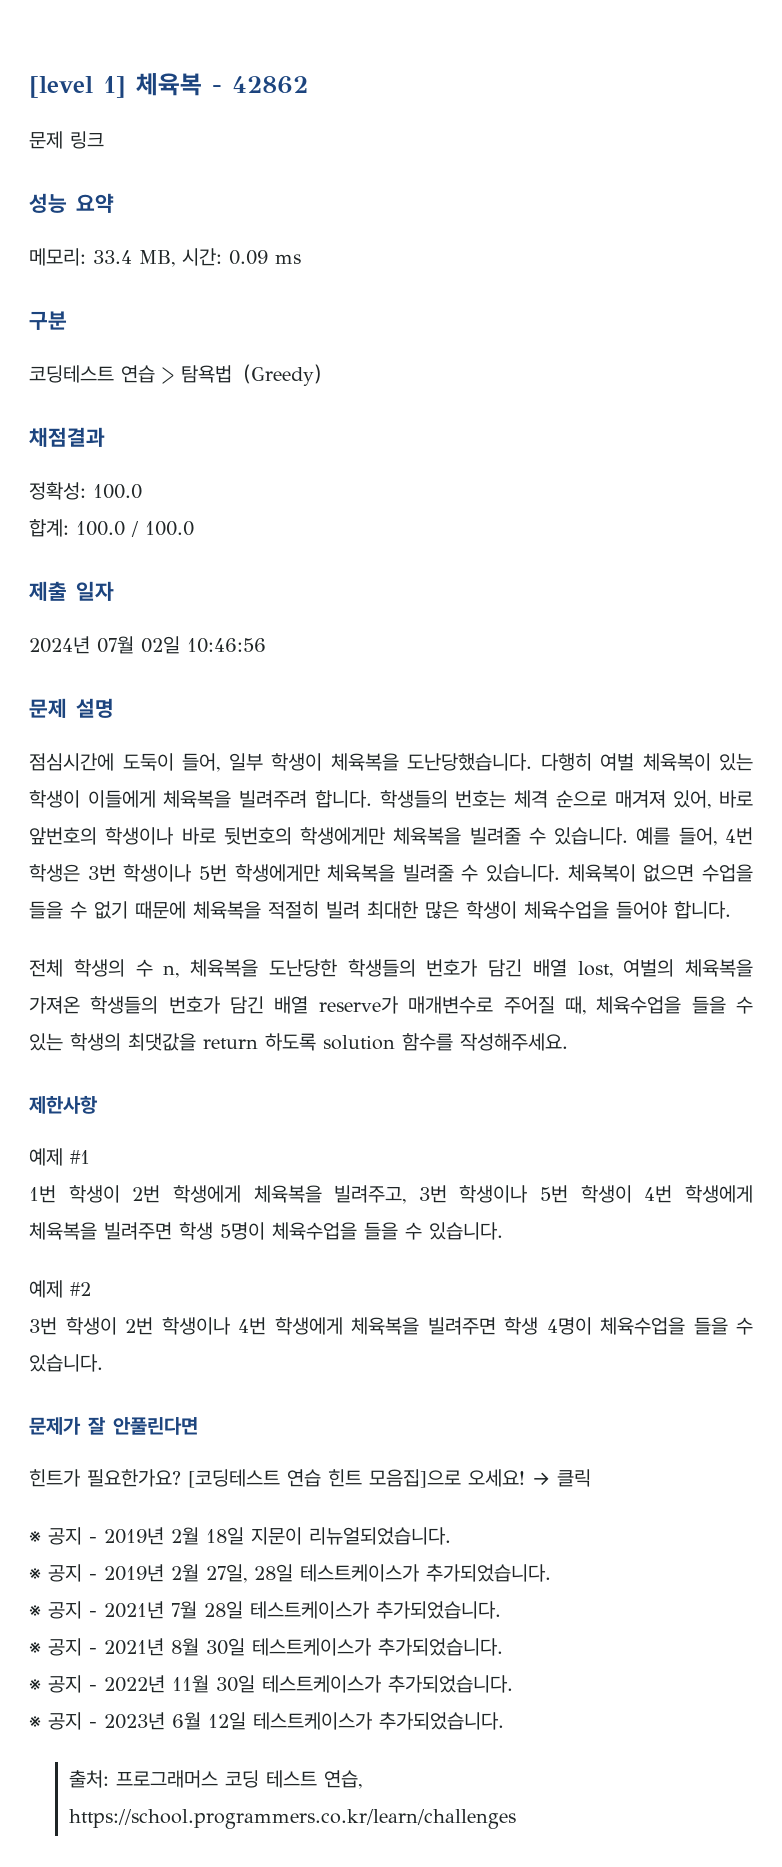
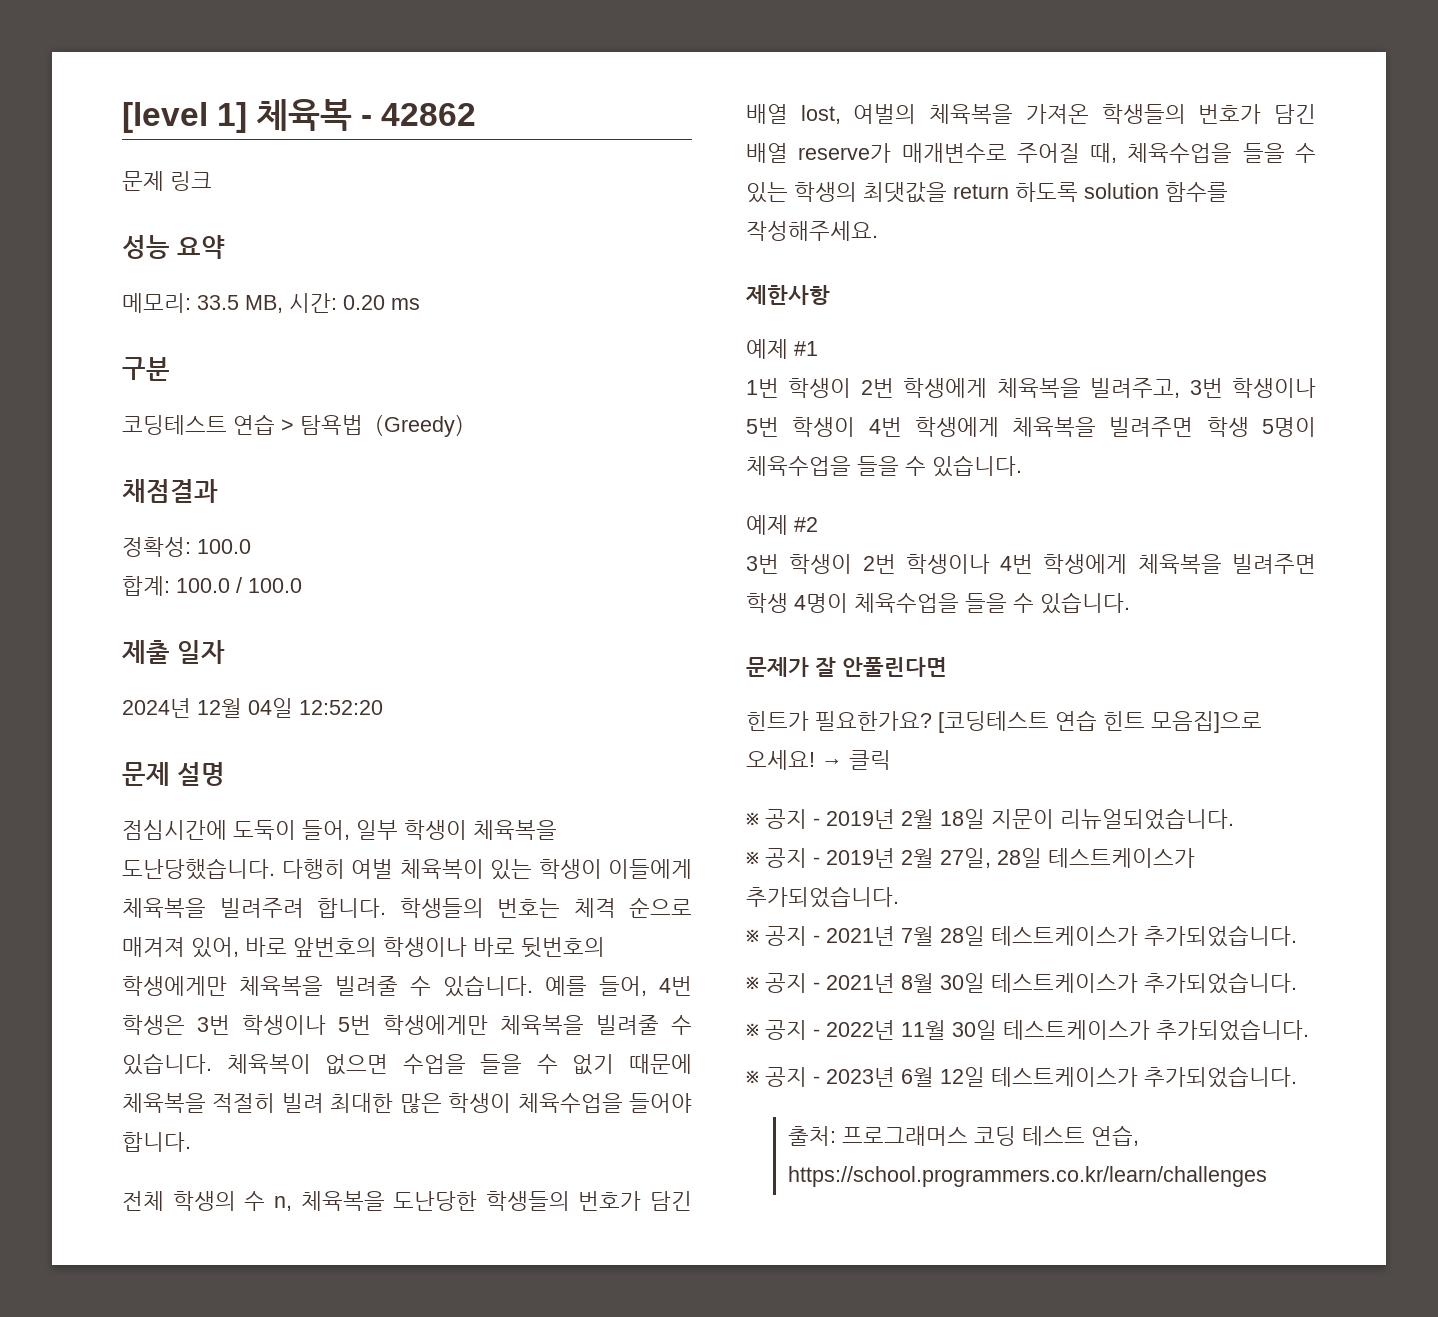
[93,250,132,264] 33.4 -> [197,295,239,310] 33.5
[229,250,268,265] 0.09 -> [343,295,385,310] 0.20
[97,636,266,654] 07월 02일 10:46:56 -> [197,698,383,718] 12월 04일 12:52:20

